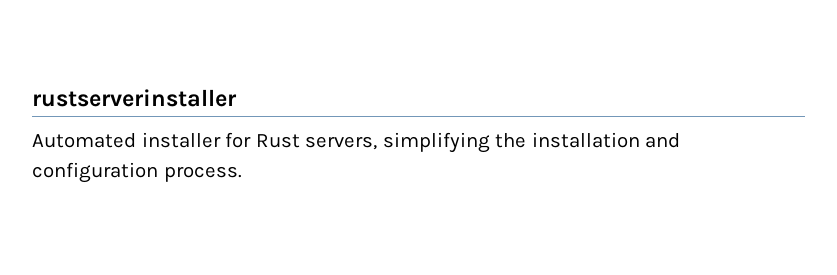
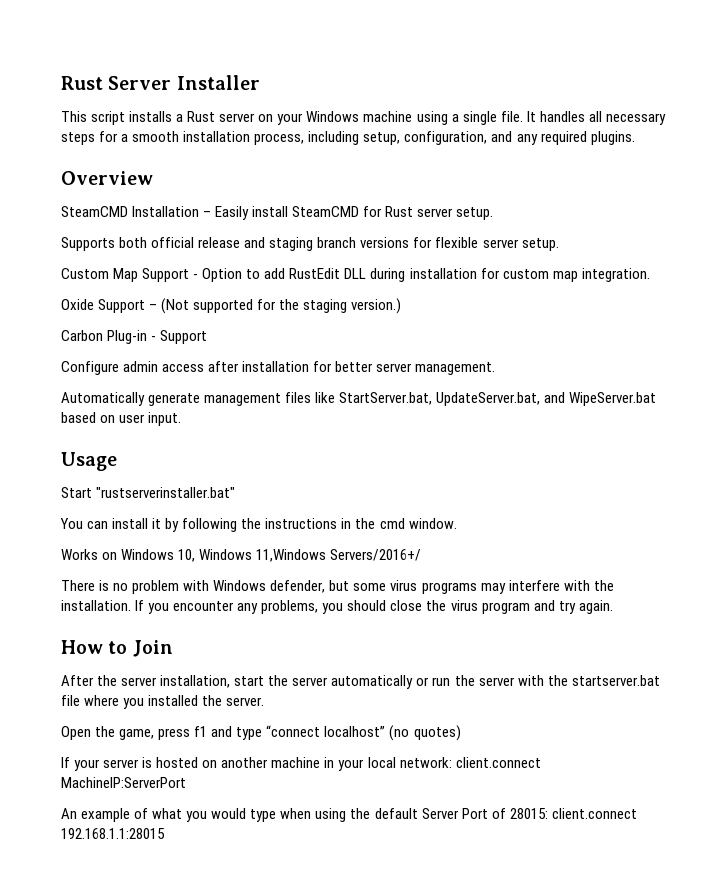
[32,89,237,107] [32,132,681,153] [32,162,242,183] rustserverinstaller // Automated installer for Rust servers, simplifying the installation and configuration process. -> [61,75,260,90] [61,111,666,125] [61,131,635,145] [61,171,153,185] [61,206,494,220] [61,237,559,251] [61,268,650,282] [61,298,402,314] [61,330,208,344] [61,361,496,375] [61,392,657,406] [61,412,182,426] [61,452,117,471] [61,487,236,498] [60,518,457,532] [61,549,422,562] [61,580,614,594] [61,600,613,614] [61,640,173,657] [61,675,660,689] [61,695,265,709] [61,725,461,741] [61,757,541,771] [61,777,186,788] [61,808,637,822] [61,828,165,839] Rust Server Installer // This script installs a Rust server on your Windows machine using a single file. It handles all necessary steps for a smooth installation process, including setup, configuration, and any required plugins. // Overview // SteamCMD Installation – Easily install SteamCMD for Rust server setup. // Supports both official release and staging branch versions for flexible server setup. // Custom Map Support - Option to add RustEdit DLL during installation for custom map integration. // Oxide Support – (Not supported for the staging version.) // Carbon Plug-in - Support // Configure admin access after installation for better server management. // Automatically generate management files like StartServer.bat, UpdateServer.bat, and WipeServer.bat based on user input. // Usage // Start "rustserverinstaller.bat" // You can install it by following the instructions in the cmd window. // Works on Windows 10, Windows 11,Windows Servers/2016+/ // There is no problem with Windows defender, but some virus programs may interfere with the installation. If you encounter any problems, you should close the virus program and try again. // How to Join // After the server installation, start the server automatically or run the server with the startserver.bat file where you installed the server. // Open the game, press f1 and type “connect localhost” (no quotes) // If your server is hosted on another machine in your local network: client.connect MachineIP:ServerPort // An example of what you would type when using the default Server Port of 28015: client.connect 192.168.1.1:28015

